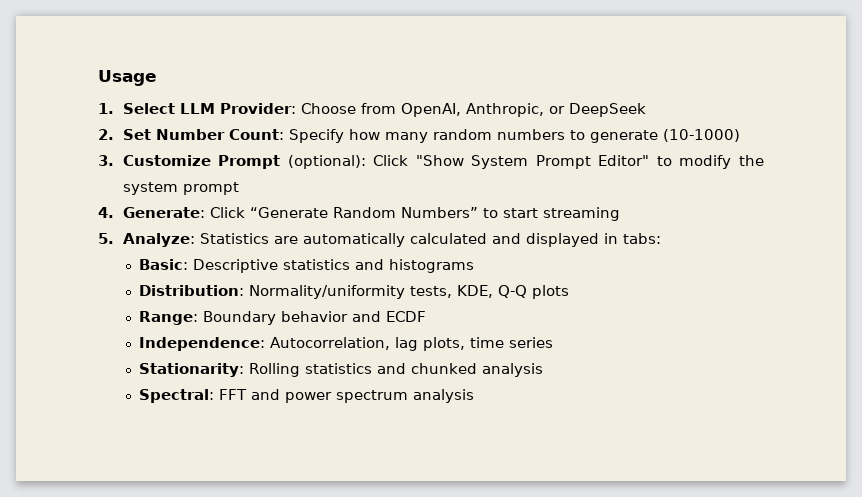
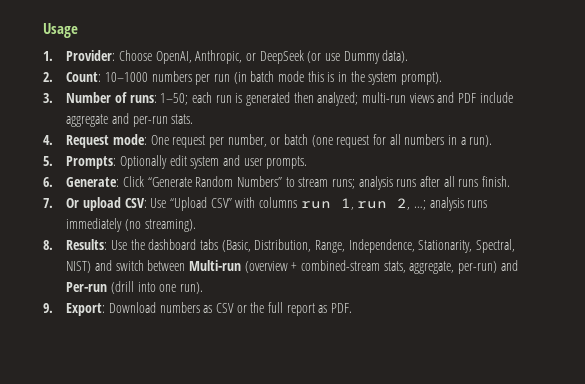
[122,103,215,114] Select LLM -> (53, 56) none
[360,103,396,114] from -> (153, 55) none
[98,129,740,143] [98,155,765,169] [122,182,239,195] [98,207,114,218] // 2. Set Number Count: Specify how many random numbers to generate (10-1000) // 3. Customize Prompt (optional): Click "Show System Prompt Editor" to modify the system prompt // 4. -> [307,50,409,64] [43,71,442,85] [43,92,513,106] [66,113,194,127] [43,134,493,148] [43,155,308,169] [43,177,53,187] (or use Dummy data). // 2. Count: 10–1000 numbers per run (in batch mode this is in the system prompt). // 3. Number of runs: 1–50; each run is generated then analyzed; multi-run views and PDF include aggregate and per-run stats. // 4. Request mode: One request per number, or batch (one request for all numbers in a run). // 5. Prompts: Optionally edit system and user prompts. // 6.
[502,207,620,221] [98,233,661,247] [139,259,475,273] [139,285,570,299] [139,311,427,325] [139,337,554,351] [139,363,544,377] [139,389,475,403] start streaming // 5. Analyze: Statistics are automatically calculated and displayed in tabs: // Basic: Descriptive statistics and histograms // Distribution: Normality/uniformity tests, KDE, Q-Q plots // Range: Boundary behavior and ECDF // Independence: Autocorrelation, lag plots, time series // Stationarity: Rolling statistics and chunked analysis // Spectral: FFT and power spectrum analysis -> [298,176,510,190] [43,197,488,211] [66,218,196,232] [43,239,515,253] [66,260,518,274] [66,281,204,294] [43,302,352,316] stream runs; analysis runs after all runs finish. // 7. Or upload CSV: Use “Upload CSV” with columns run 1, run 2, …; analysis runs immediately (no streaming). // 8. Results: Use the dashboard tabs (Basic, Distribution, Range, Independence, Stationarity, Spectral, NIST) and switch between Multi-run (overview + combined-stream stats, aggregate, per-run) and Per-run (drill into one run). // 9. Export: Download numbers as CSV or the full report as PDF.

